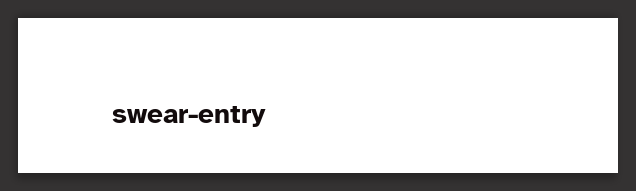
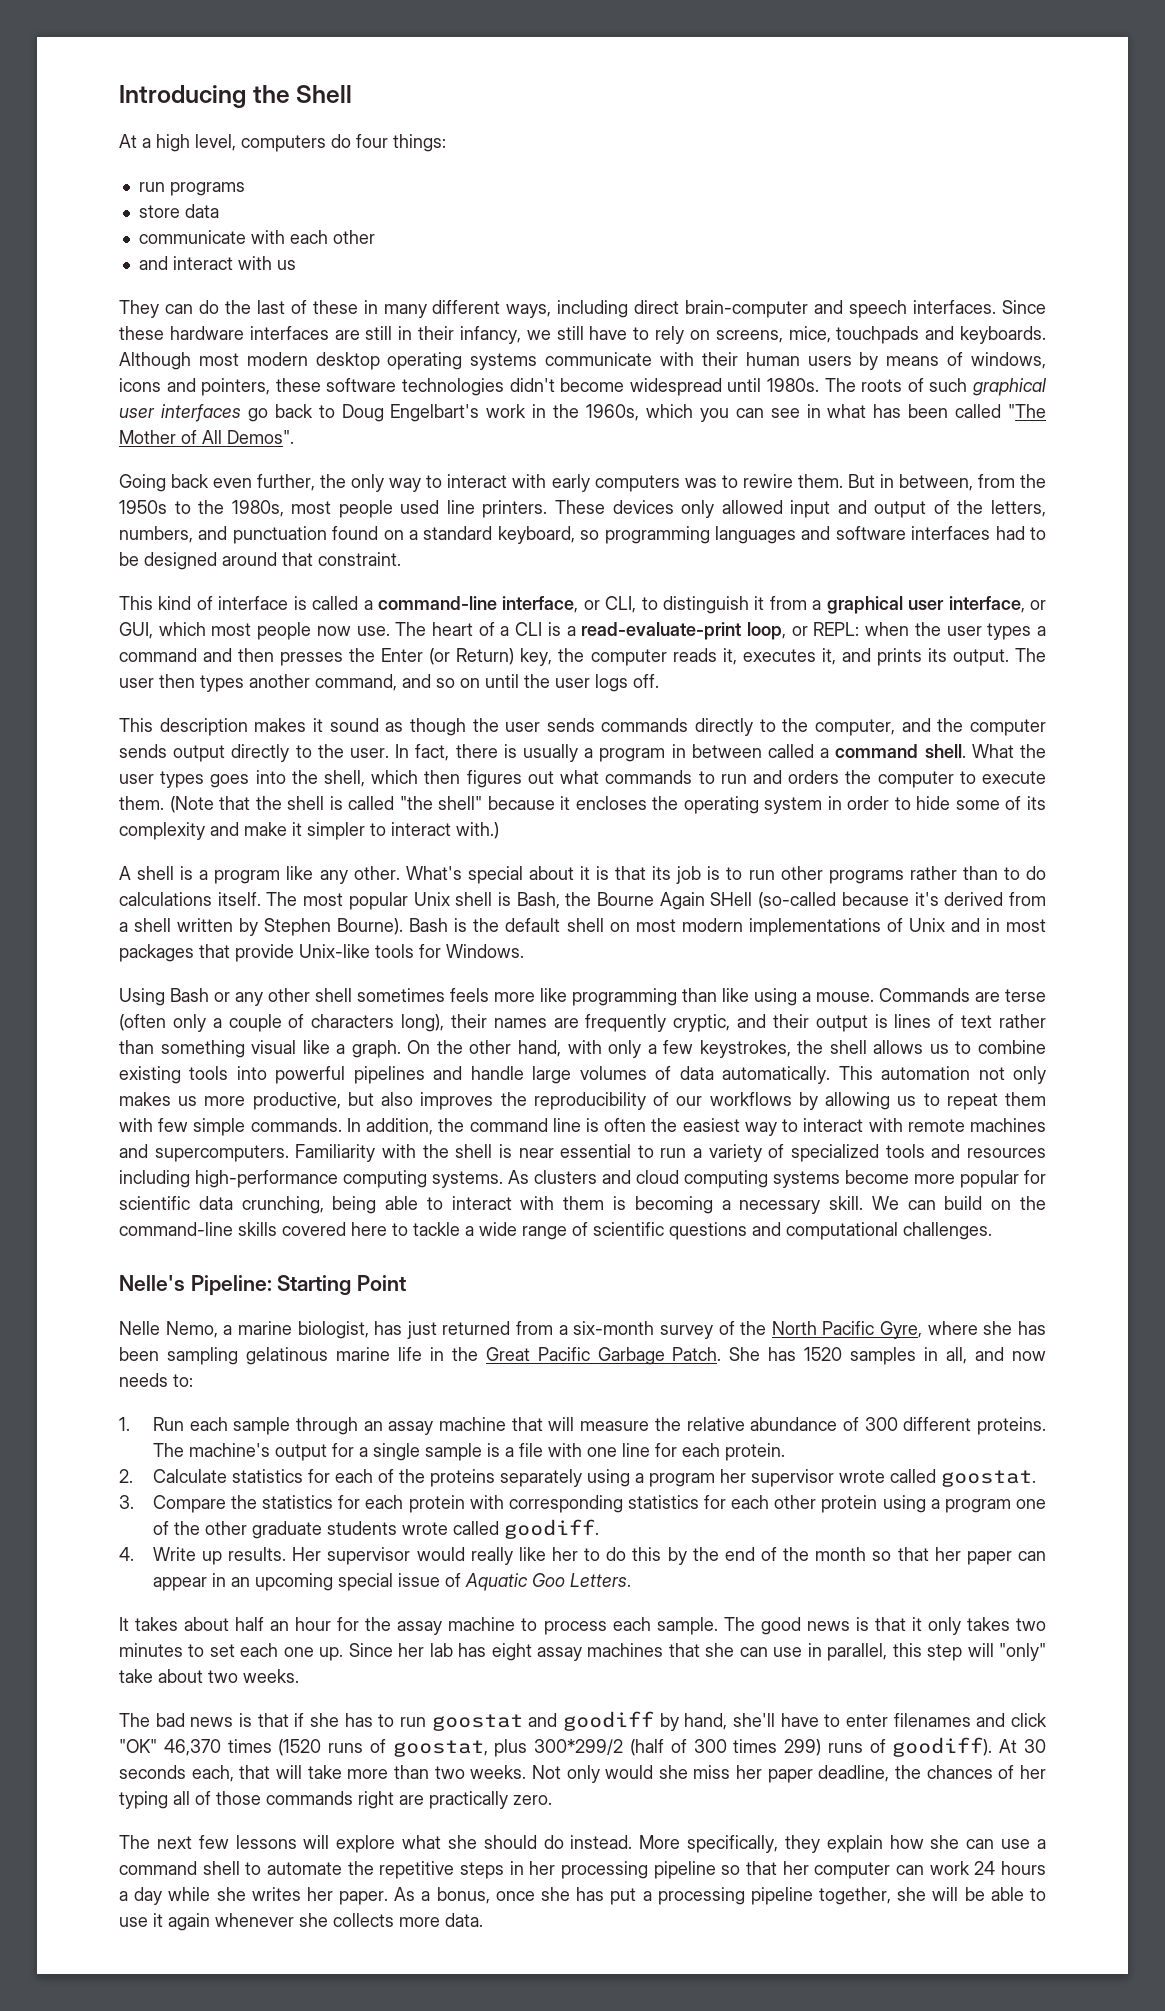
[112,106,266,127] swear-entry -> [119,85,353,108] [119,134,446,152] [138,182,245,196] [138,204,219,218] [138,230,375,244] [138,256,296,270] [119,300,1047,318] [119,326,1047,344] [119,352,1047,370] [119,378,1047,396] [119,404,1046,422] [119,430,294,444] [119,474,1046,492] [119,500,1046,518] [119,526,1046,544] [119,552,401,570] [119,596,1047,614] [119,622,1046,640] [119,648,1046,666] [119,674,659,692] [119,718,1046,736] [119,744,1047,762] [119,770,1046,788] [119,796,1046,814] [119,822,499,840] [119,866,1047,884] [119,892,1047,910] [119,918,1046,936] [119,944,524,962] [119,988,1046,1006] [119,1014,1047,1032] [119,1040,1046,1058] [119,1066,1046,1084] [119,1092,1047,1110] [119,1118,1046,1136] [119,1144,1046,1162] [119,1170,1046,1188] [119,1196,1047,1214] [119,1222,992,1240] [119,1275,407,1296] [119,1321,1047,1339] [119,1347,1047,1365] [119,1373,193,1387] [119,1417,1046,1435] [152,1443,785,1461] [119,1469,1036,1487] [119,1495,1046,1513] [152,1519,599,1539] [119,1547,1046,1565] [152,1573,631,1591] [119,1617,1046,1635] [119,1643,1047,1661] [119,1669,299,1683] [119,1711,1047,1731] [119,1737,1047,1757] [119,1765,1046,1783] [119,1791,552,1809] [119,1835,1047,1853] [119,1861,1046,1879] [119,1887,1046,1905] [119,1913,483,1931] Introducing the Shell // At a high level, computers do four things: // run programs // store data // communicate with each other // and interact with us // They can do the last of these in many different ways, including direct brain-computer and speech interfaces. Since these hardware interfaces are still in their infancy, we still have to rely on screens, mice, touchpads and keyboards. Although most modern desktop operating systems communicate with their human users by means of windows, icons and pointers, these software technologies didn't become widespread until 1980s. The roots of such graphical user interfaces go back to Doug Engelbart's work in the 1960s, which you can see in what has been called "The Mother of All Demos". // Going back even further, the only way to interact with early computers was to rewire them. But in between, from the 1950s to the 1980s, most people used line printers. These devices only allowed input and output of the letters, numbers, and punctuation found on a standard keyboard, so programming languages and software interfaces had to be designed around that constraint. // This kind of interface is called a command-line interface, or CLI, to distinguish it from a graphical user interface, or GUI, which most people now use. The heart of a CLI is a read-evaluate-print loop, or REPL: when the user types a command and then presses the Enter (or Return) key, the computer reads it, executes it, and prints its output. The user then types another command, and so on until the user logs off. // This description makes it sound as though the user sends commands directly to the computer, and the computer sends output directly to the user. In fact, there is usually a program in between called a command shell. What the user types goes into the shell, which then figures out what commands to run and orders the computer to execute them. (Note that the shell is called "the shell" because it encloses the operating system in order to hide some of its complexity and make it simpler to interact with.) // A shell is a program like any other. What's special about it is that its job is to run other programs rather than to do calculations itself. The most popular Unix shell is Bash, the Bourne Again SHell (so-called because it's derived from a shell written by Stephen Bourne). Bash is the default shell on most modern implementations of Unix and in most packages that provide Unix-like tools for Windows. // Using Bash or any other shell sometimes feels more like programming than like using a mouse. Commands are terse (often only a couple of characters long), their names are frequently cryptic, and their output is lines of text rather than something visual like a graph. On the other hand, with only a few keystrokes, the shell allows us to combine existing tools into powerful pipelines and handle large volumes of data automatically. This automation not only makes us more productive, but also improves the reproducibility of our workflows by allowing us to repeat them with few simple commands. In addition, the command line is often the easiest way to interact with remote machines and supercomputers. Familiarity with the shell is near essential to run a variety of specialized tools and resources including high-performance computing systems. As clusters and cloud computing systems become more popular for scientific data crunching, being able to interact with them is becoming a necessary skill. We can build on the command-line skills covered here to tackle a wide range of scientific questions and computational challenges. // Nelle's Pipeline: Starting Point // Nelle Nemo, a marine biologist, has just returned from a six-month survey of the North Pacific Gyre, where she has been sampling gelatinous marine life in the Great Pacific Garbage Patch. She has 1520 samples in all, and now needs to: // 1. Run each sample through an assay machine that will measure the relative abundance of 300 different proteins. The machine's output for a single sample is a file with one line for each protein. // 2. Calculate statistics for each of the proteins separately using a program her supervisor wrote called goostat. // 3. Compare the statistics for each protein with corresponding statistics for each other protein using a program one of the other graduate students wrote called goodiff. // 4. Write up results. Her supervisor would really like her to do this by the end of the month so that her paper can appear in an upcoming special issue of Aquatic Goo Letters. // It takes about half an hour for the assay machine to process each sample. The good news is that it only takes two minutes to set each one up. Since her lab has eight assay machines that she can use in parallel, this step will "only" take about two weeks. // The bad news is that if she has to run goostat and goodiff by hand, she'll have to enter filenames and click "OK" 46,370 times (1520 runs of goostat, plus 300*299/2 (half of 300 times 299) runs of goodiff). At 30 seconds each, that will take more than two weeks. Not only would she miss her paper deadline, the chances of her typing all of those commands right are practically zero. // The next few lessons will explore what she should do instead. More specifically, they explain how she can use a command shell to automate the repetitive steps in her processing pipeline so that her computer can work 24 hours a day while she writes her paper. As a bonus, once she has put a processing pipeline together, she will be able to use it again whenever she collects more data.

